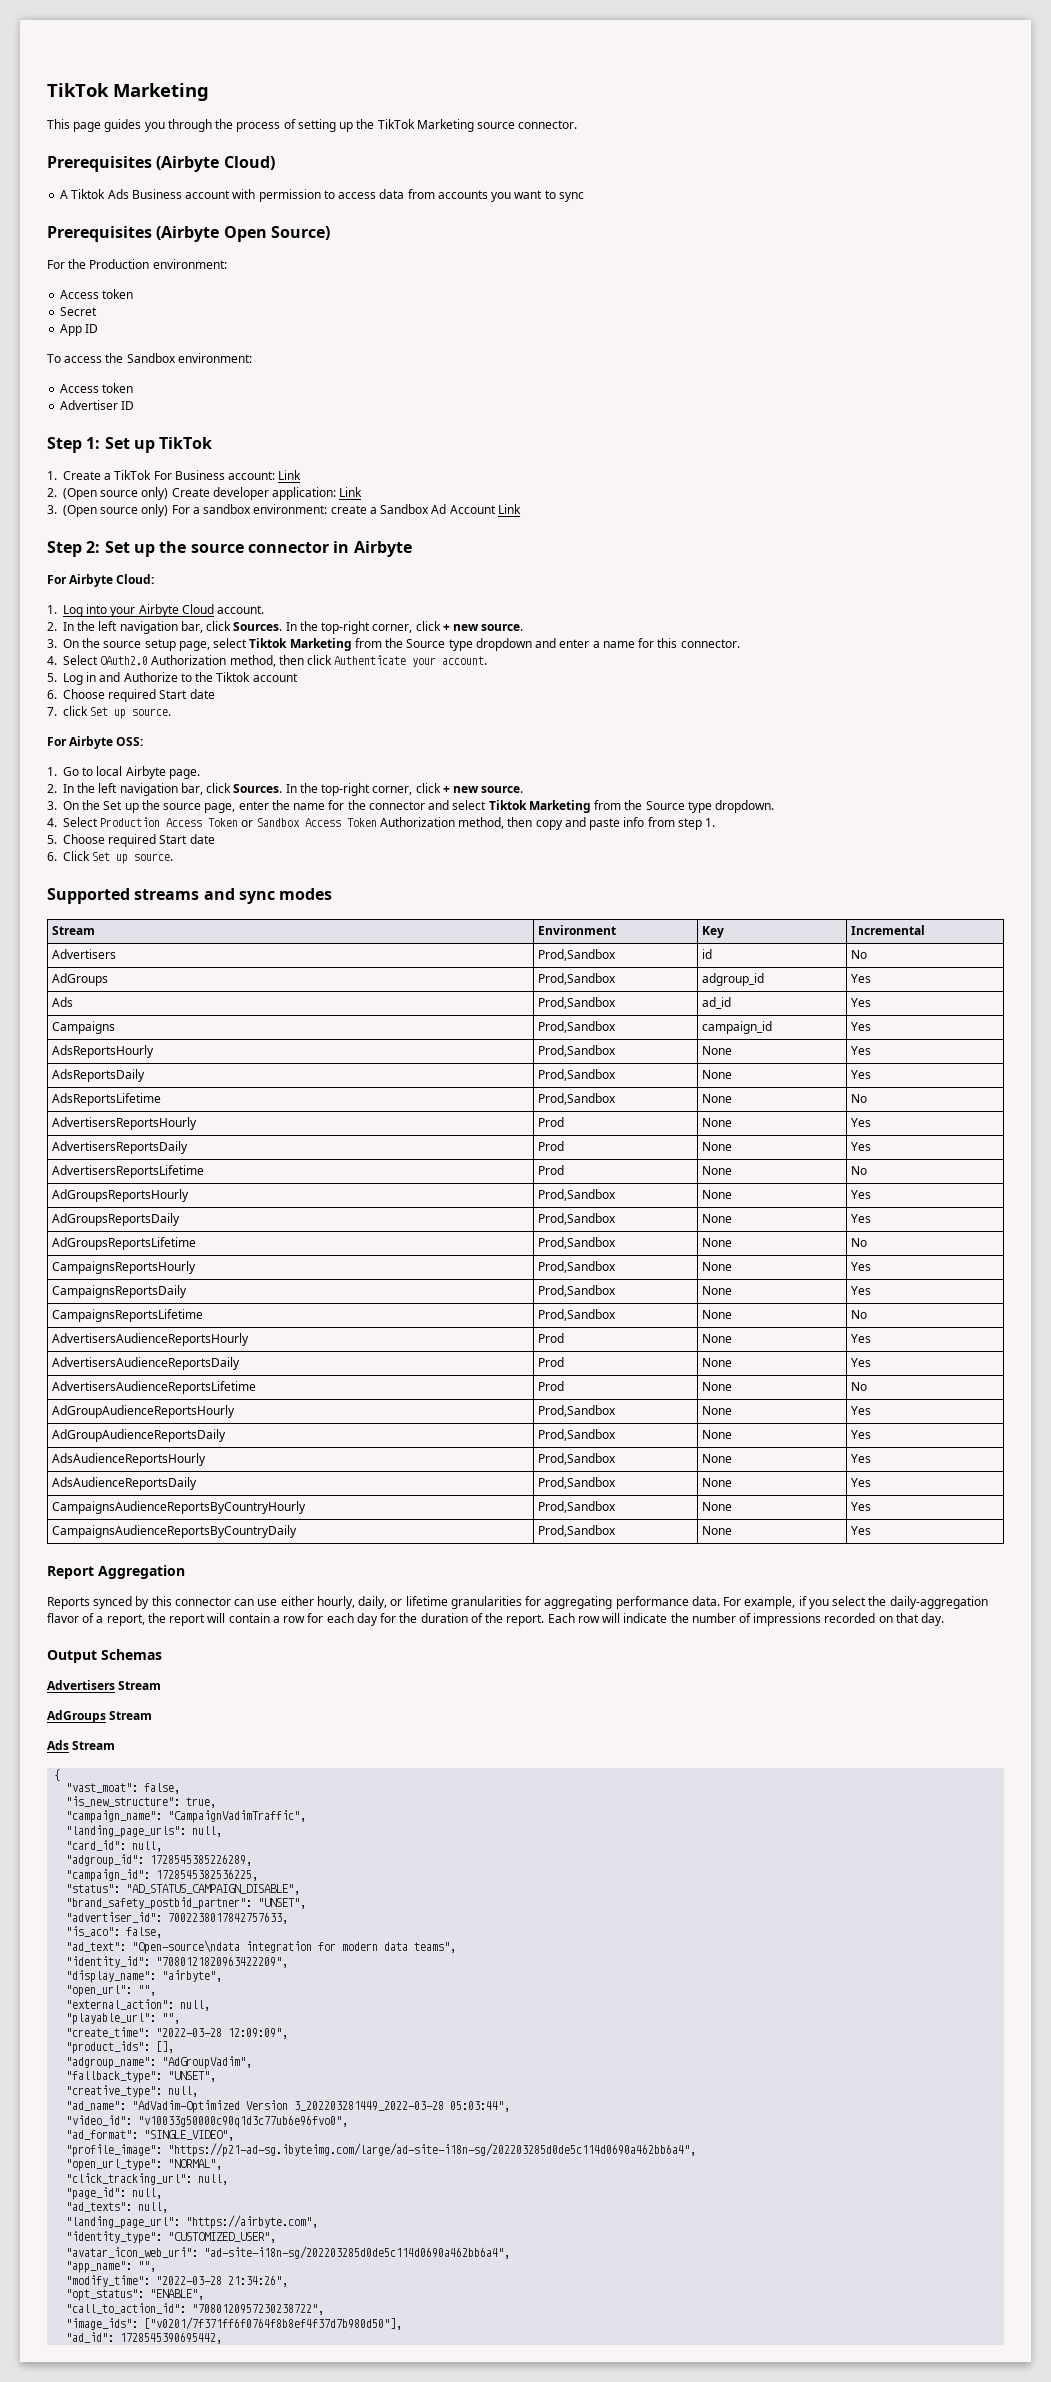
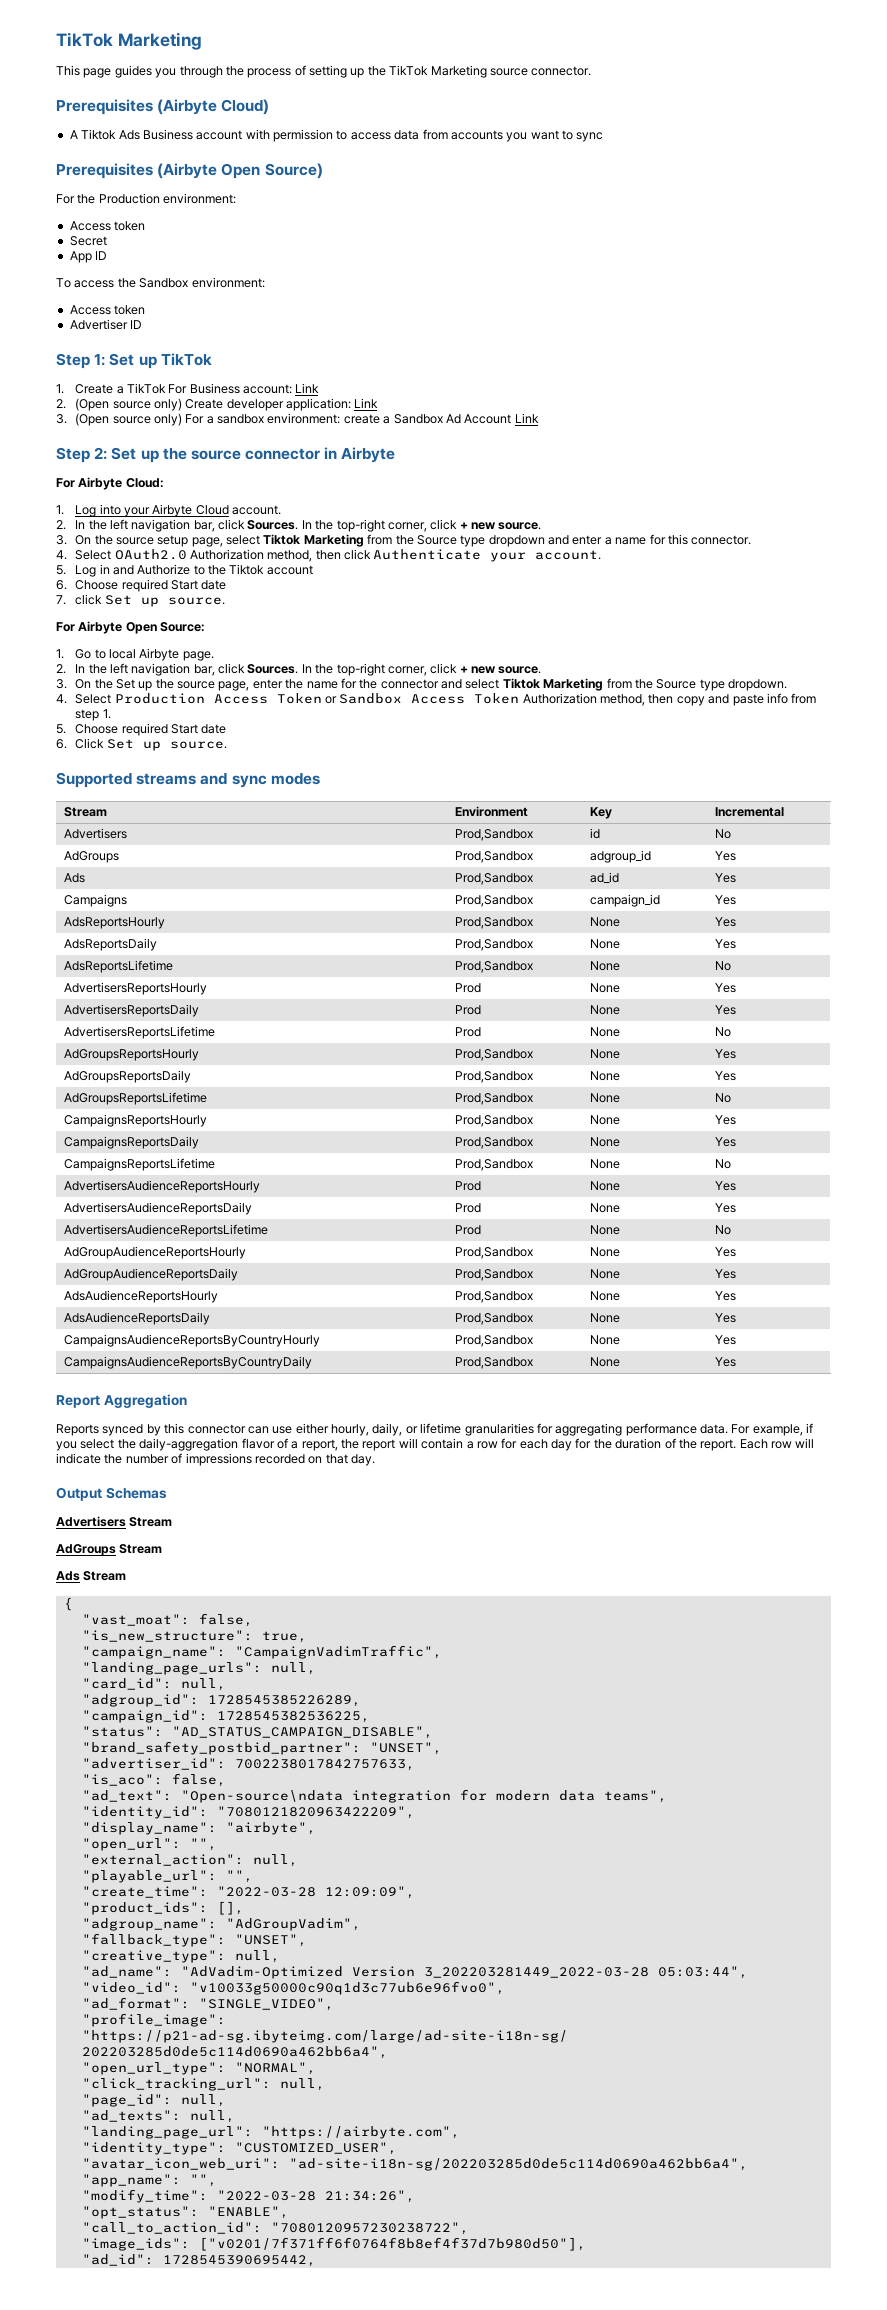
[116,737,144,746] OSS: -> [125,622,206,634] Open Source:

